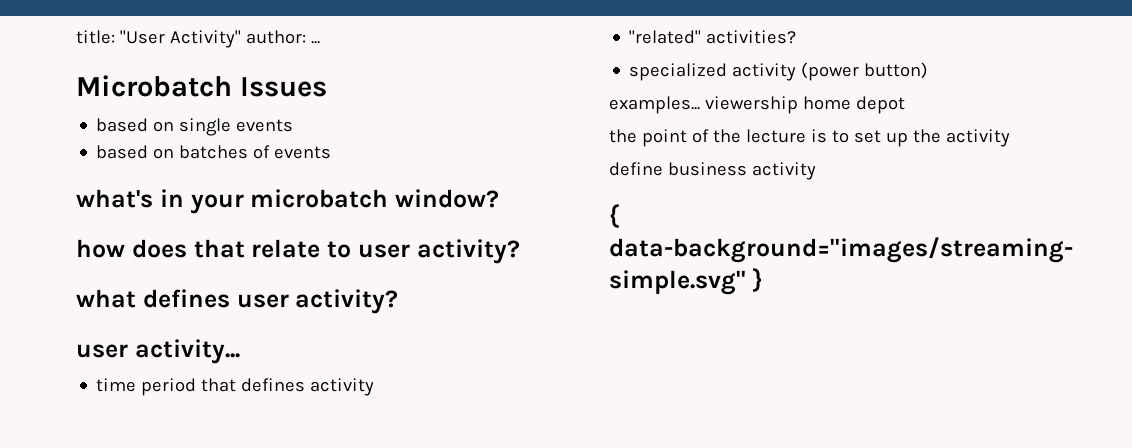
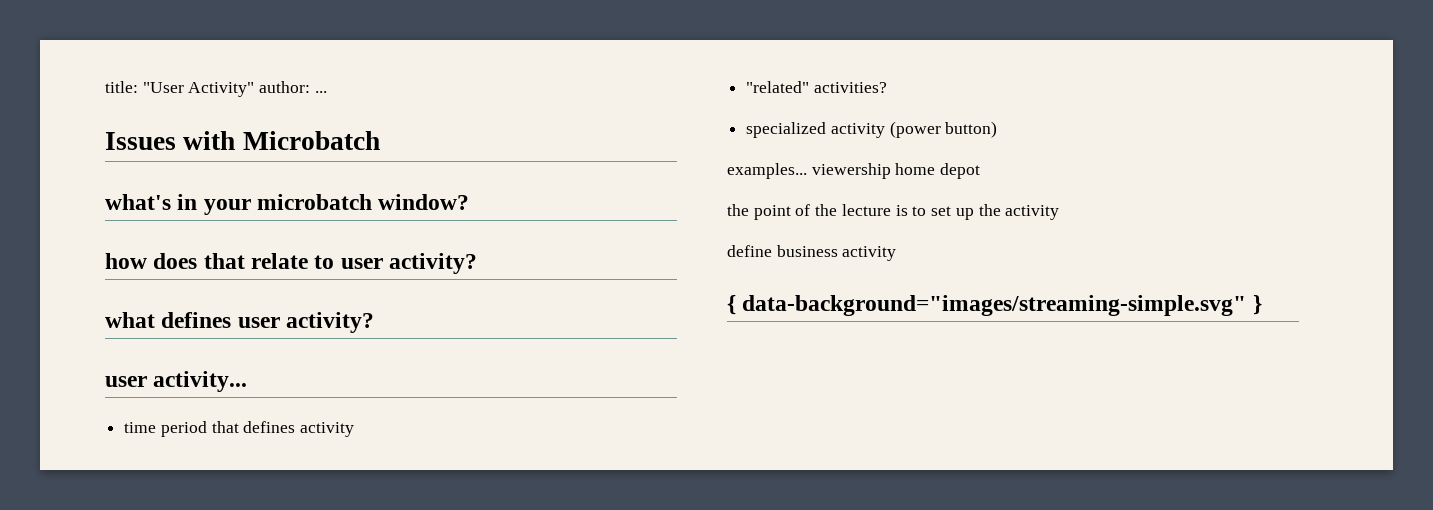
(320, 42) none -> [105,131,236,150] Issues with
[239,77,327,97] [96,118,294,136] [96,145,332,159] Issues // based on single events // based on batches of events -> (380, 140) none

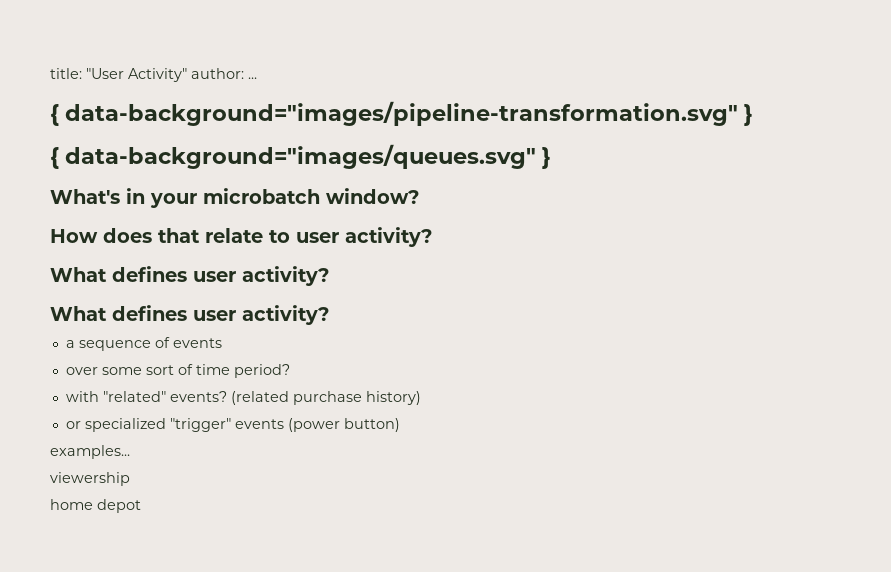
[105,131,380,150] [105,194,171,210] Issues with Microbatch // what's -> [50,101,754,126] [50,144,552,169] [50,189,120,204] { data-background="images/pipeline-transformation.svg" } // { data-background="images/queues.svg" } // What's
[105,253,147,269] how -> [50,229,98,243] How
[105,312,375,333] [105,371,248,392] [124,421,355,437] [746,81,887,93] [746,122,885,138] what defines user activity? // user activity... // time period that defines activity // "related" activities? // specialized activity -> [50,266,329,286] [50,305,329,325] [65,337,222,351] [65,364,290,378] [65,391,421,405] [65,418,284,432] What defines user activity? // What defines user activity? // a sequence of events // over some sort of time period? // with "related" events? (related purchase history) // or specialized "trigger" events
(807, 171) none -> (130, 452) //
(891, 171) none -> (130, 479) //
[727,204,1060,220] [727,245,897,261] [727,295,1262,316] // the point of the lecture is to set up the activity // define business activity // { data-background="images/streaming-simple.svg" } -> (141, 506) none

